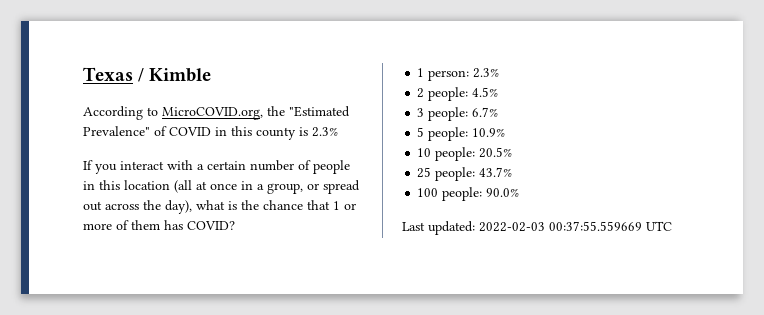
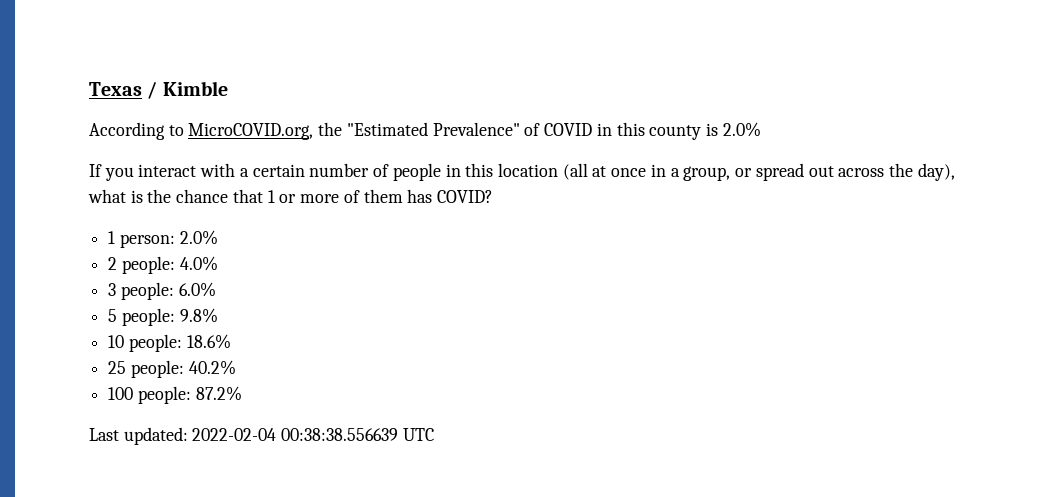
[312,127,338,137] 2.3% -> [722,122,761,137] 2.0%
[473,68,500,78] 2.3% -> [179,230,218,245] 2.0%
[472,87,499,97] 4.5% -> [179,256,218,271] 4.0%
[472,107,499,117] 6.7% -> [178,282,216,297] 6.0%
[472,128,506,137] 10.9% -> [179,308,218,323] 9.8%
[479,147,513,158] 20.5% -> [186,334,231,349] 18.6%
[479,167,513,177] 43.7% -> [188,360,236,375] 40.2%
[486,188,520,197] 90.0% -> [195,386,242,401] 87.2%
[479,221,642,232] 2022-02-03 00:37:55.559669 -> [192,428,399,441] 2022-02-04 00:38:38.556639

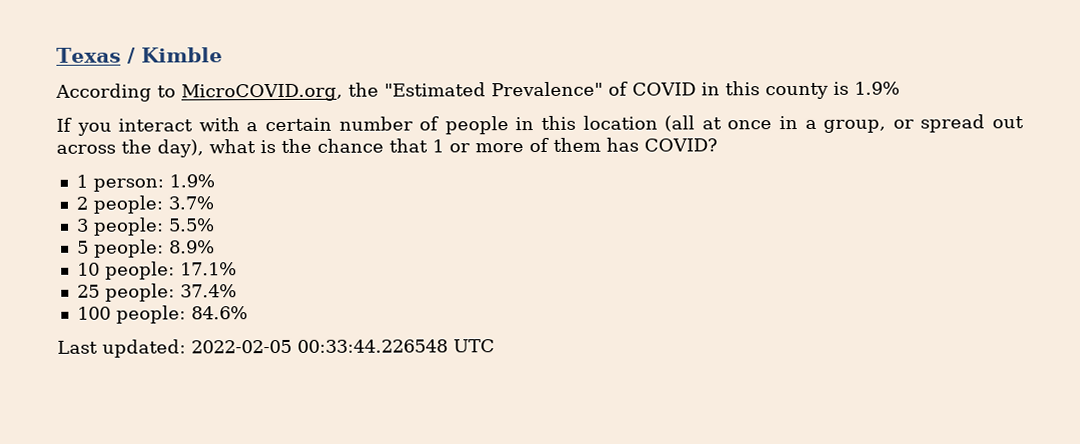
[722,122,761,137] 2.0% -> [854,81,900,95] 1.9%
[179,230,218,245] 2.0% -> [168,174,215,188] 1.9%
[179,256,218,271] 4.0% -> [167,196,214,210] 3.7%
[178,282,216,297] 6.0% -> [167,218,215,232] 5.5%
[179,308,218,323] 9.8% -> [168,240,215,254] 8.9%
[186,334,231,349] 18.6% -> [179,262,237,276] 17.1%
[188,360,236,375] 40.2% -> [179,284,237,298] 37.4%
[195,386,242,401] 87.2% -> [190,306,248,320] 84.6%
[192,428,399,441] 2022-02-04 00:38:38.556639 -> [191,339,448,354] 2022-02-05 00:33:44.226548

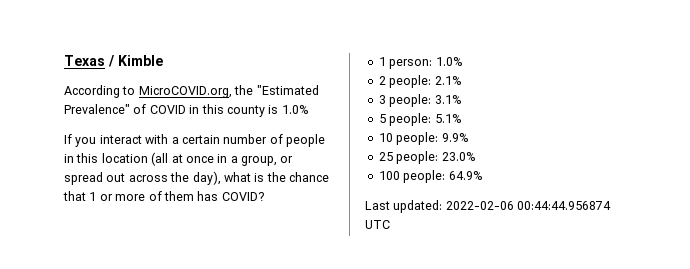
[854,81,900,95] 1.9% -> [281,105,309,114] 1.0%
[168,174,215,188] 1.9% -> [435,57,463,66] 1.0%
[167,196,214,210] 3.7% -> [434,76,462,85] 2.1%
[167,218,215,232] 5.5% -> [434,95,462,104] 3.1%
[168,240,215,254] 8.9% -> [434,114,462,123] 5.1%
[179,262,237,276] 17.1% -> [441,133,469,142] 9.9%
[179,284,237,298] 37.4% -> [441,152,476,161] 23.0%
[190,306,248,320] 84.6% -> [448,171,483,180] 64.9%
[191,339,448,354] 2022-02-05 00:33:44.226548 -> [445,201,612,210] 2022-02-06 00:44:44.956874

